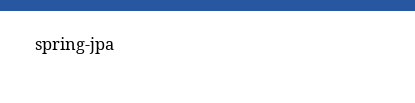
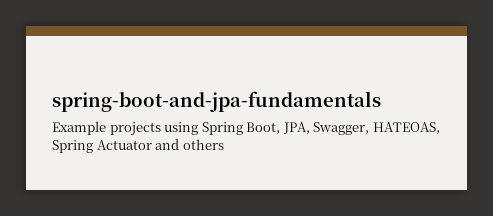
[35,37,114,54] spring-jpa -> [52,91,381,112] [52,121,440,136] [52,139,224,153] spring-boot-and-jpa-fundamentals // Example projects using Spring Boot, JPA, Swagger, HATEOAS, Spring Actuator and others

